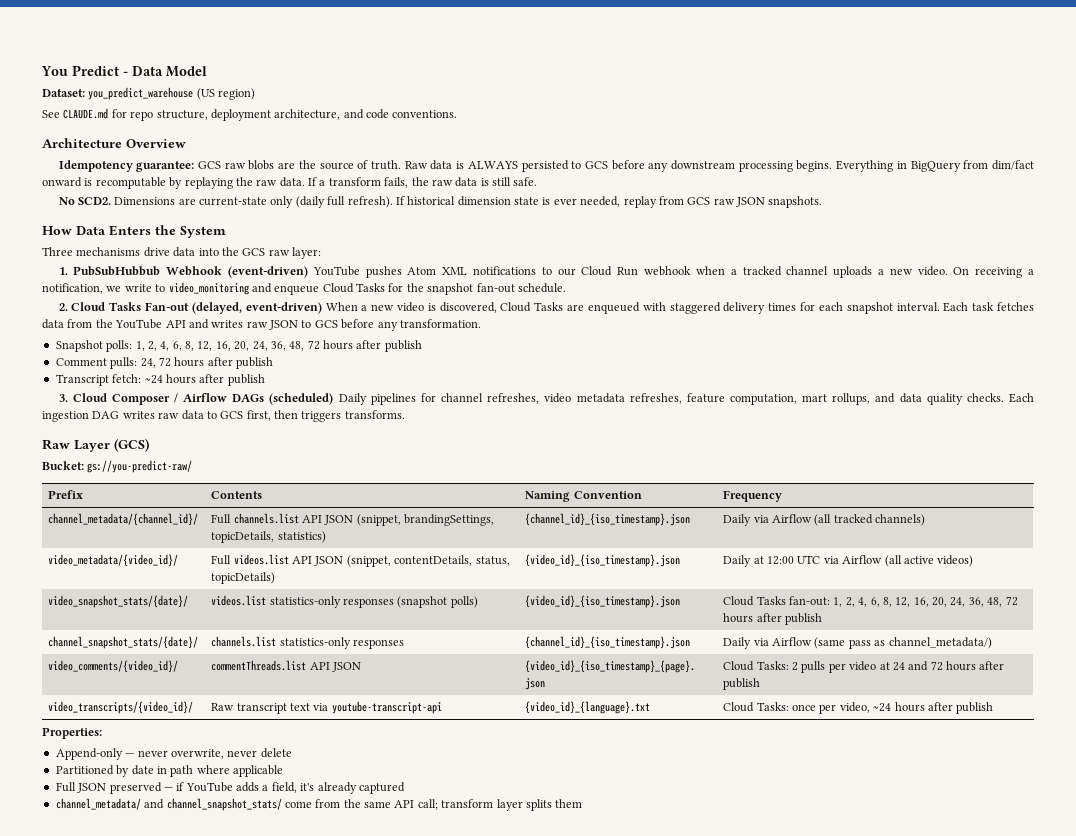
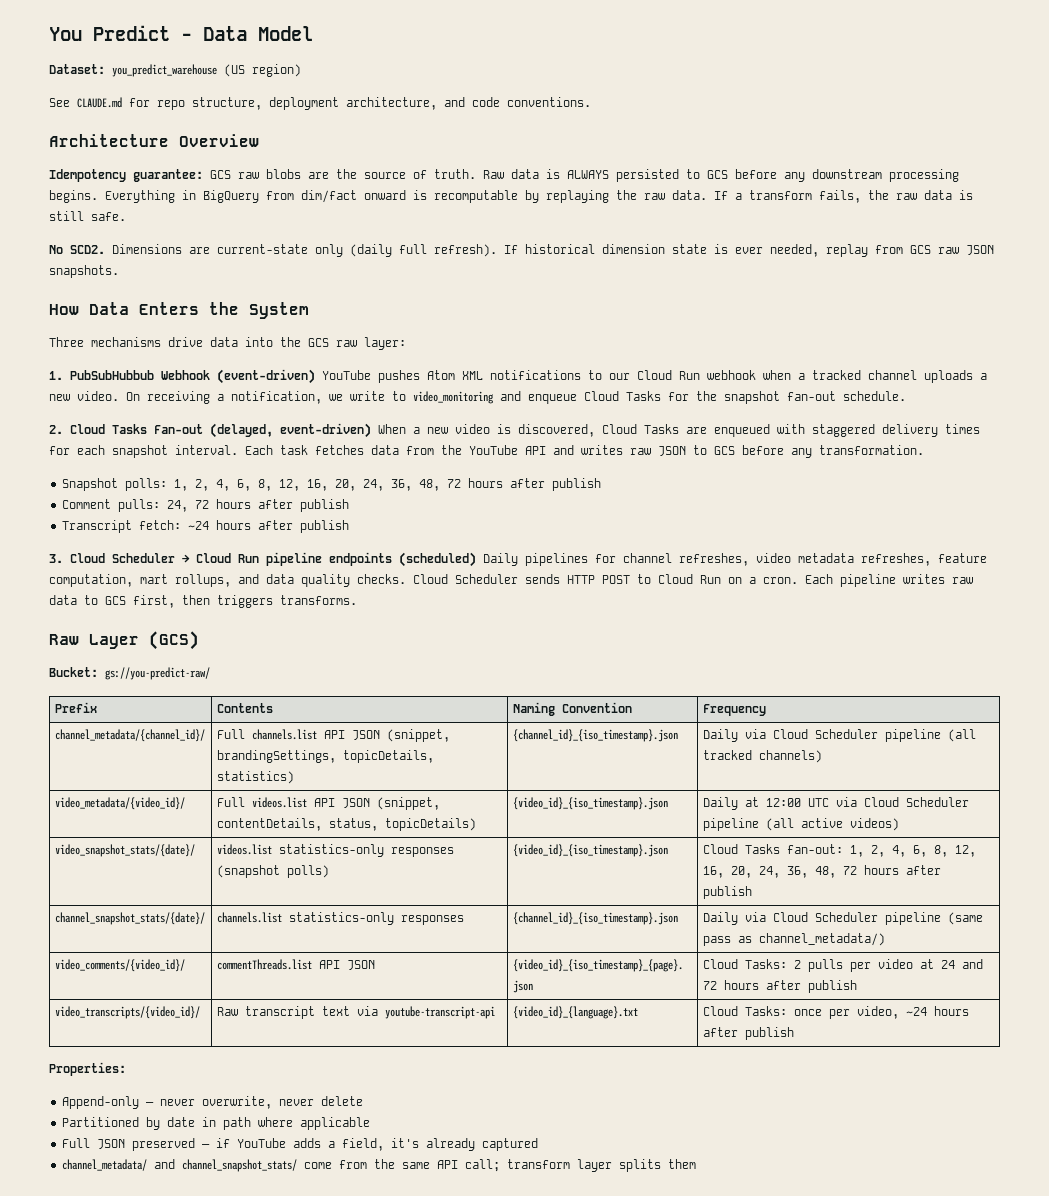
[111,393,265,405] Composer / Airflow DAGs -> [112,552,392,566] Scheduler → Cloud Run pipeline endpoints
[1009,393,1035,403] [42,411,120,422] Each ingestion DAG -> [413,574,896,587] Cloud Scheduler sends HTTP POST to Cloud Run on a cron. Each pipeline
[772,514,813,523] Airflow -> [772,729,941,742] Cloud Scheduler pipeline
[842,555,883,564] Airflow -> [863,797,969,807] [702,818,759,831] Cloud Scheduler pipeline
[772,637,813,646] Airflow -> [772,912,941,925] Cloud Scheduler pipeline

